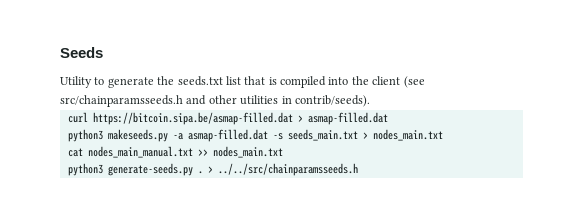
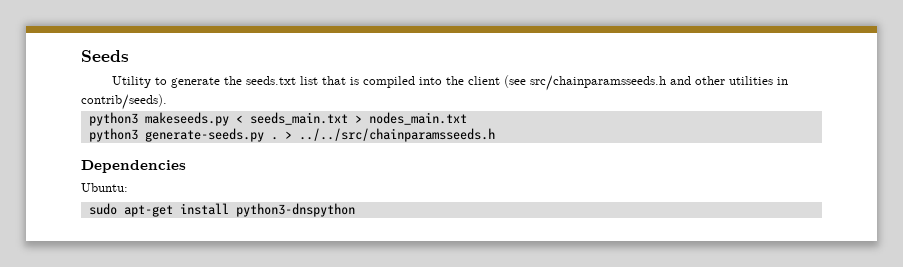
[67,112,388,125] // curl https://bitcoin.sipa.be/asmap-filled.dat > asmap-filled.dat -> (167, 102) none
[172,129,283,142] -a asmap-filled.dat -s -> [235,115,243,123] <
[67,146,283,158] // cat nodes_main_manual.txt >> nodes_main.txt -> (467, 118) none
(358, 169) none -> [81,160,186,173] [81,183,128,192] [88,203,355,217] // Dependencies // Ubuntu: // sudo apt-get install python3-dnspython

